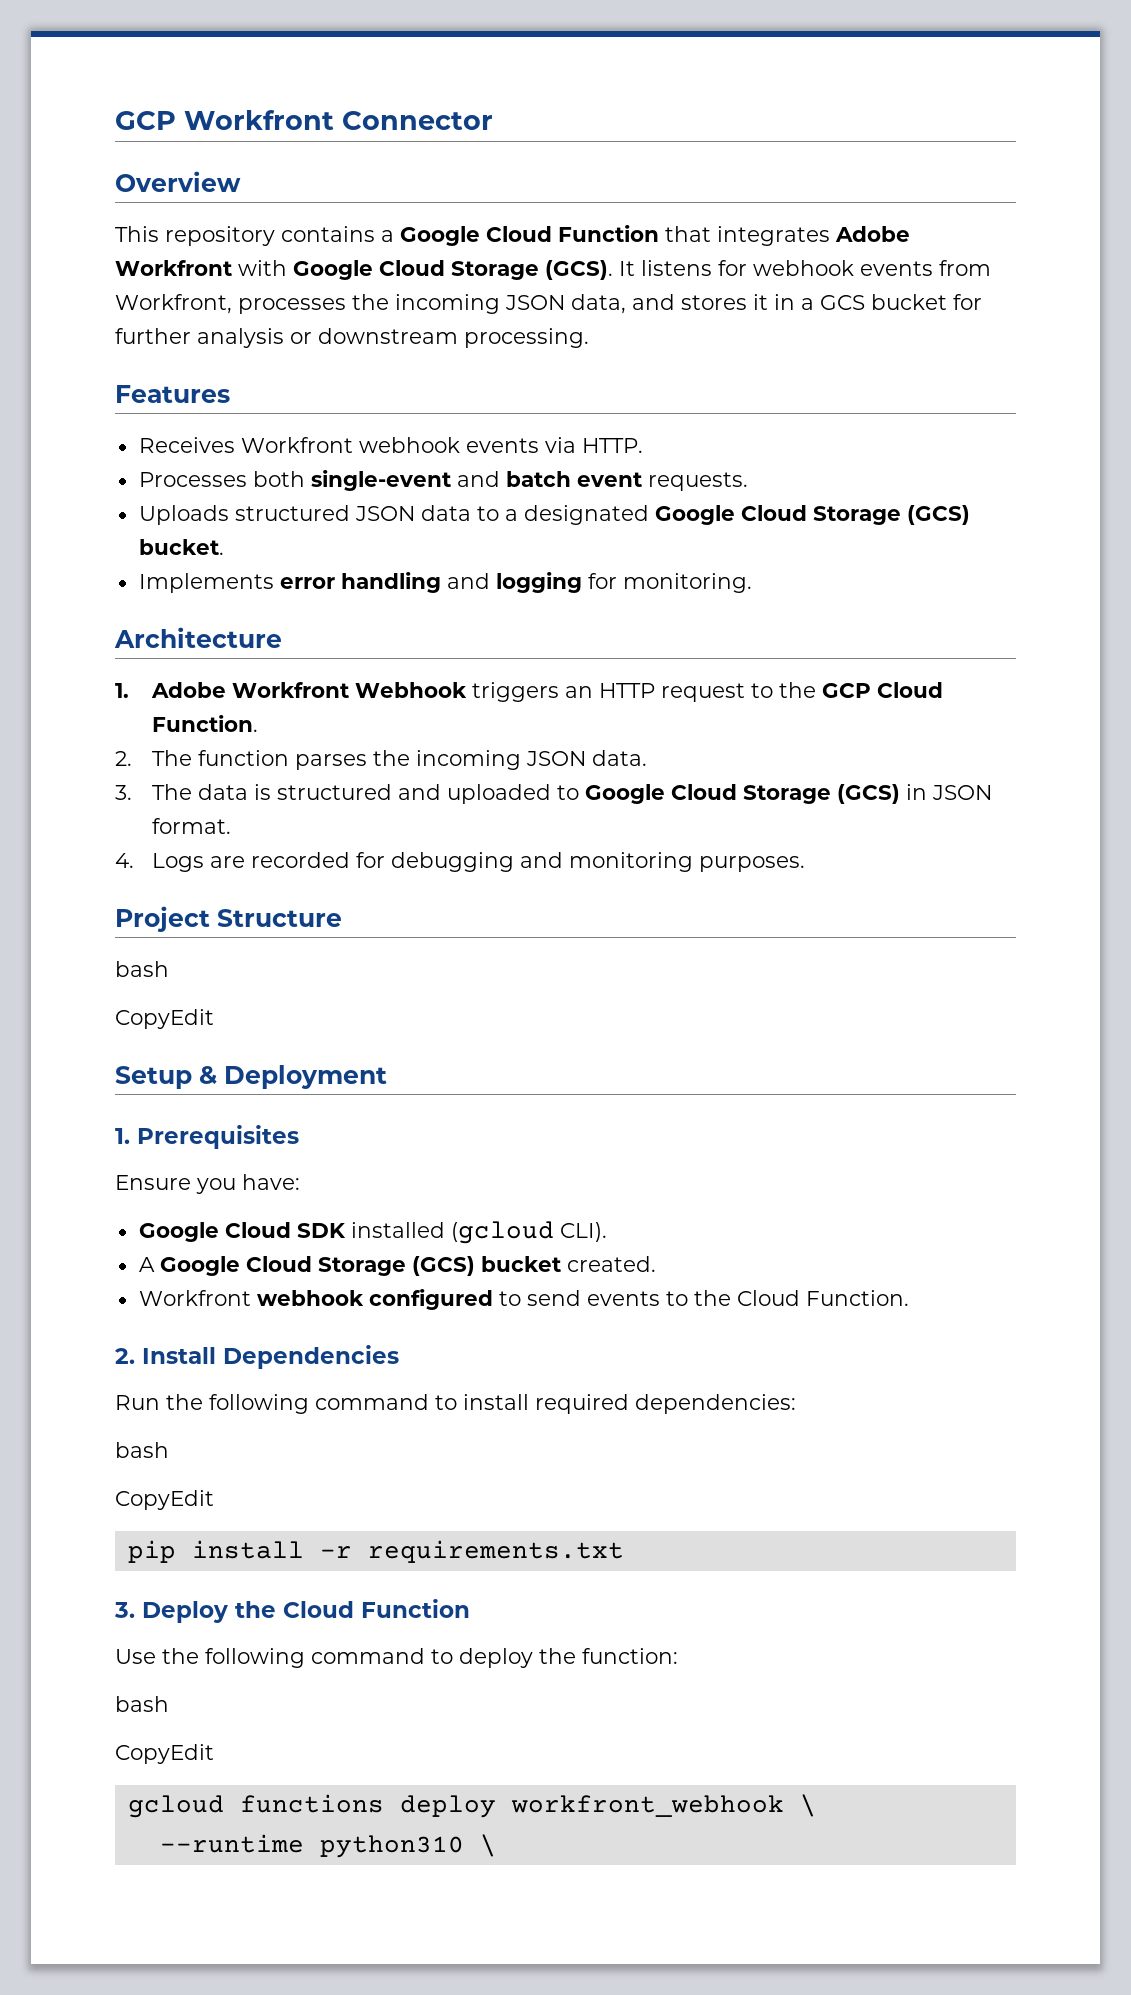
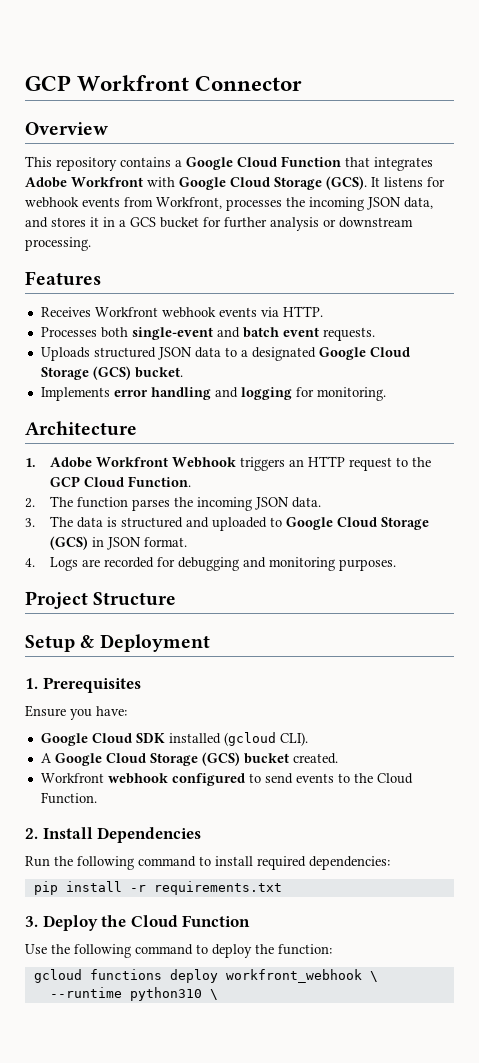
[115,961,169,977] [115,1009,214,1029] // bash // CopyEdit -> (177, 599) none
[115,1442,169,1458] [115,1490,214,1510] // bash // CopyEdit -> (390, 863) none
[115,1696,169,1712] [115,1744,214,1764] // bash // CopyEdit -> (332, 949) none

